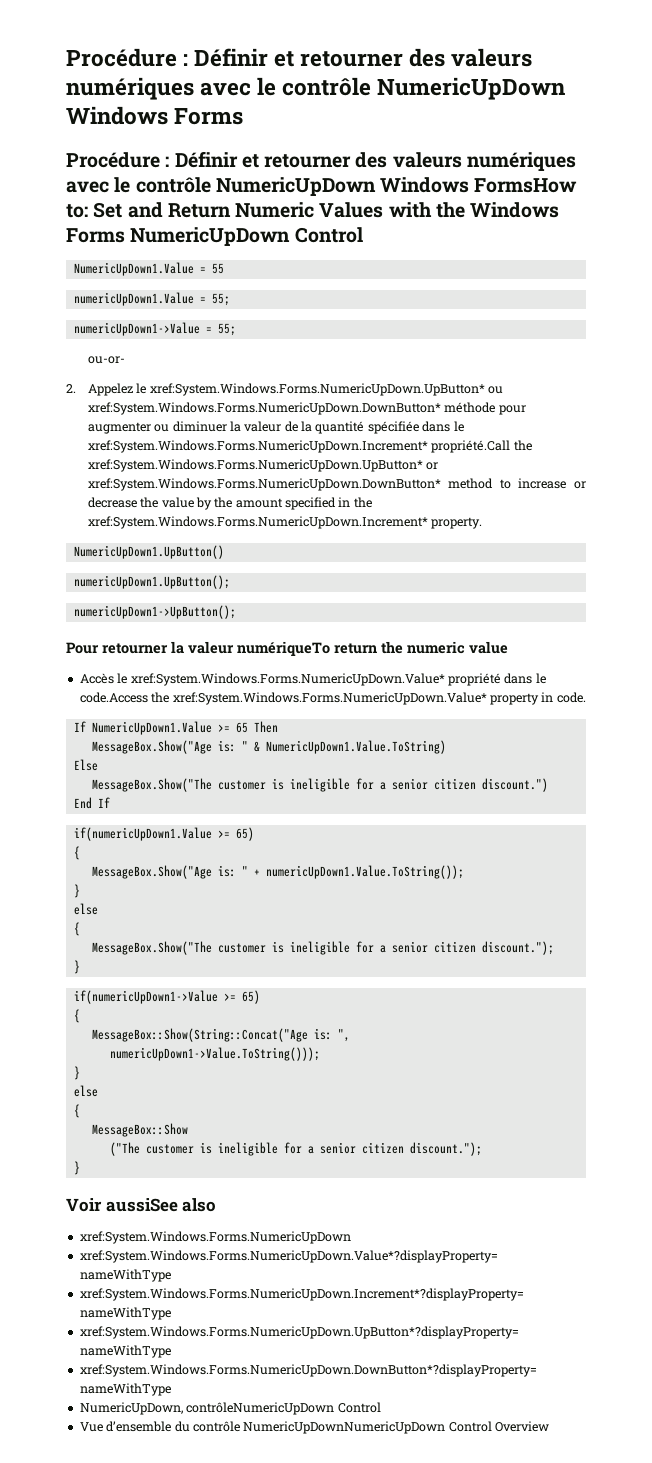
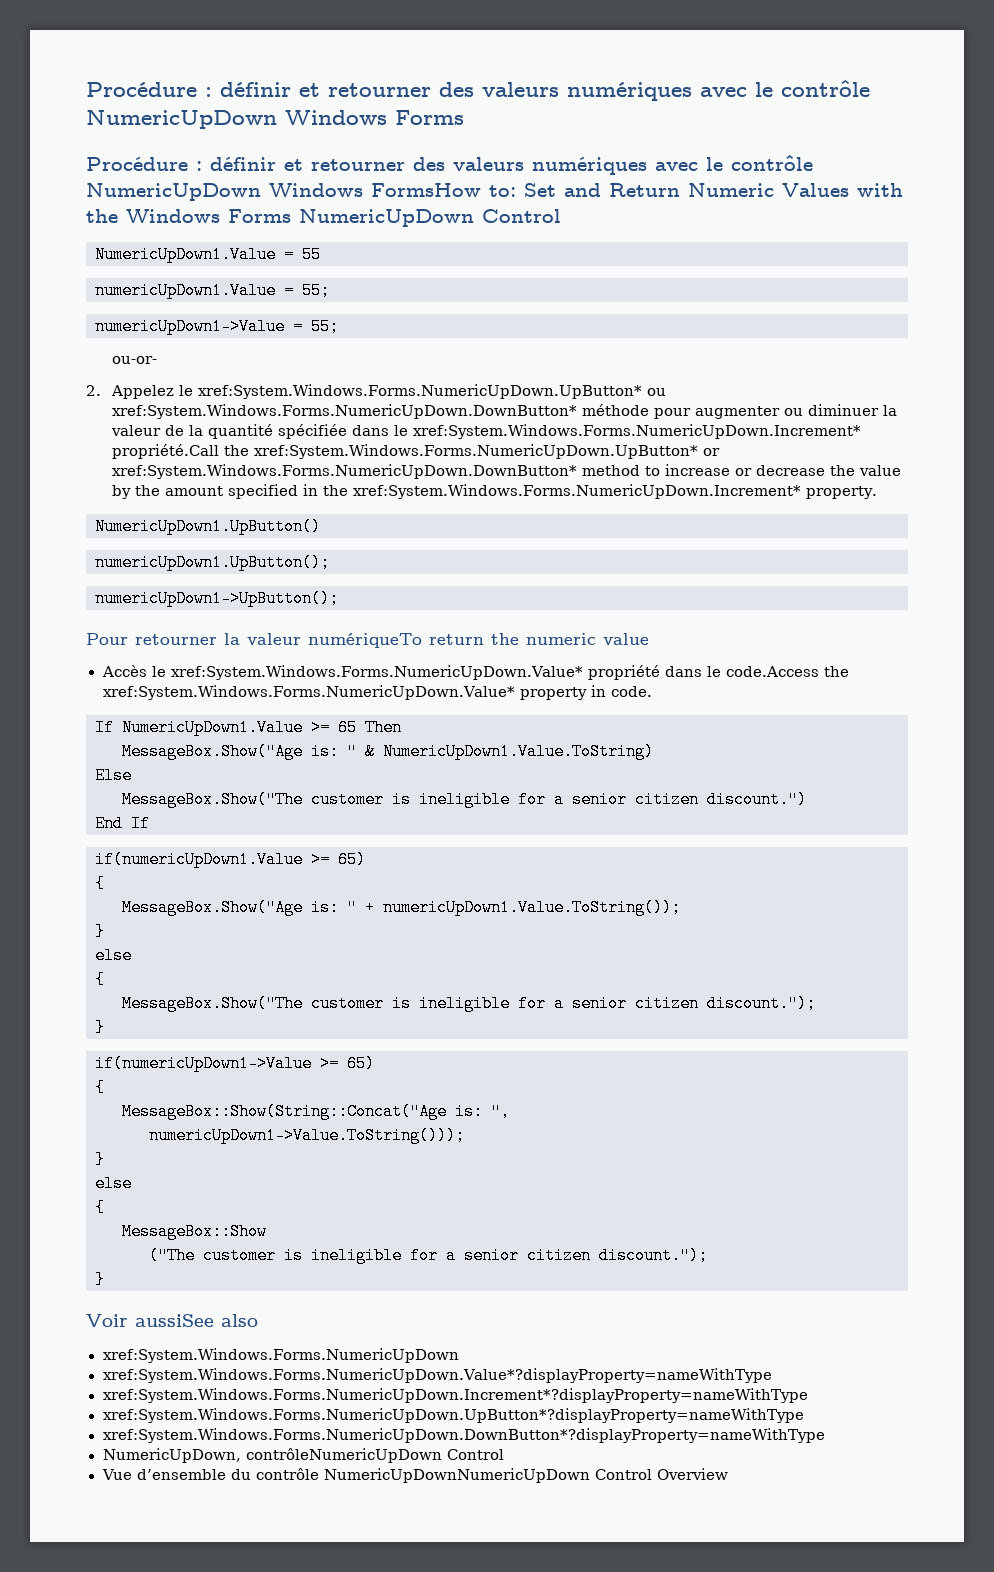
[66,48,269,67] Procédure : Définir -> [86,82,291,97] Procédure : définir
[174,151,238,168] Définir -> [210,157,276,171] définir

